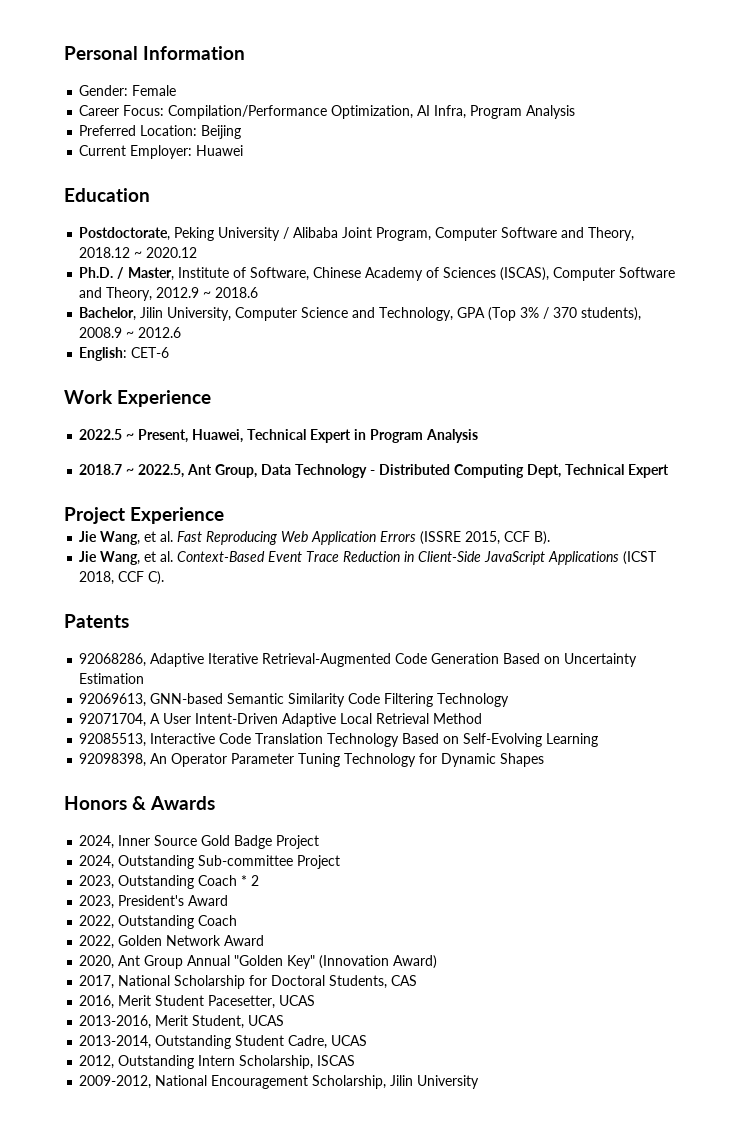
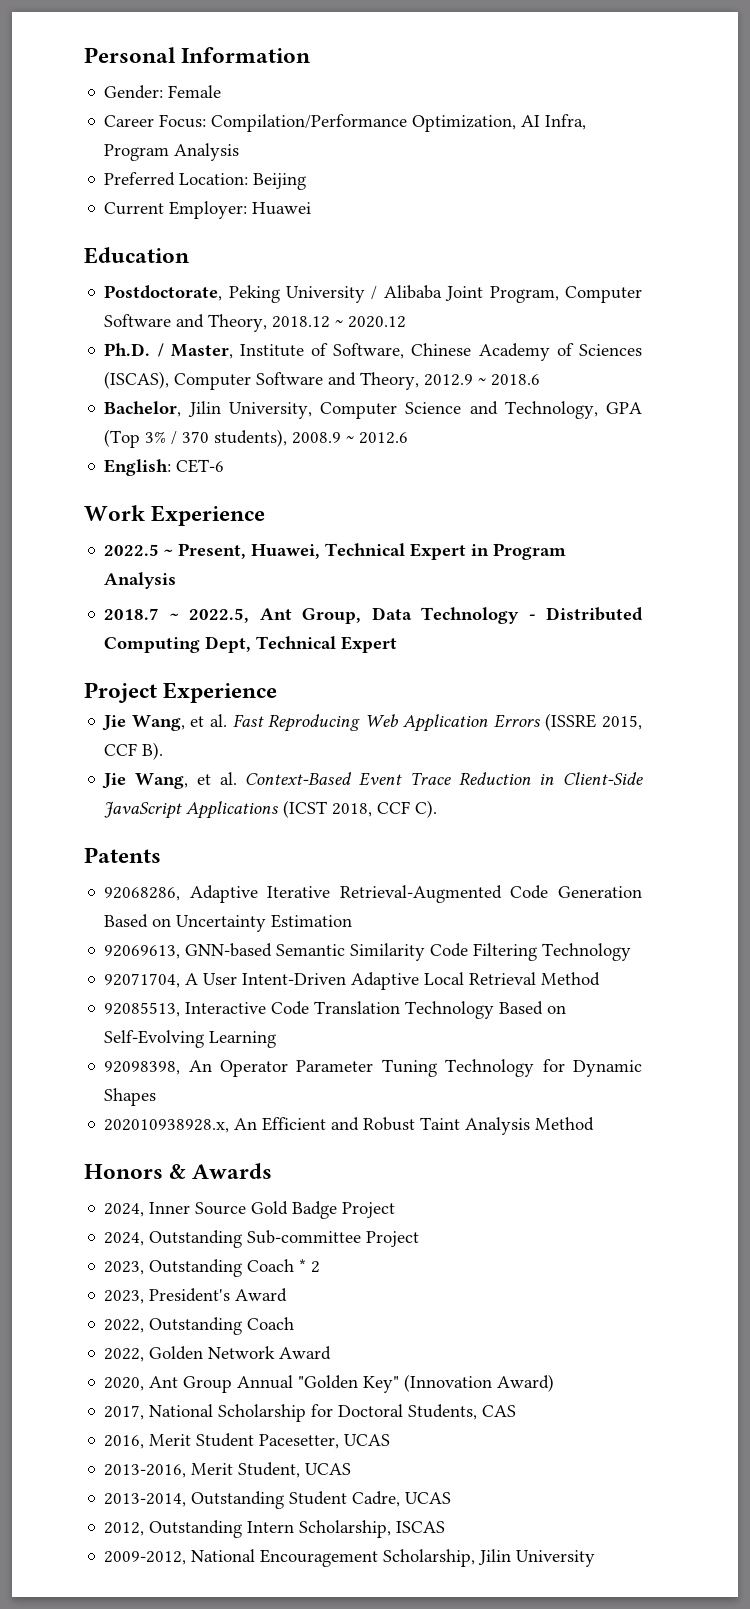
(545, 760) none -> [104,1117,595,1135] // 202010938928.x, An Efficient and Robust Taint Analysis Method

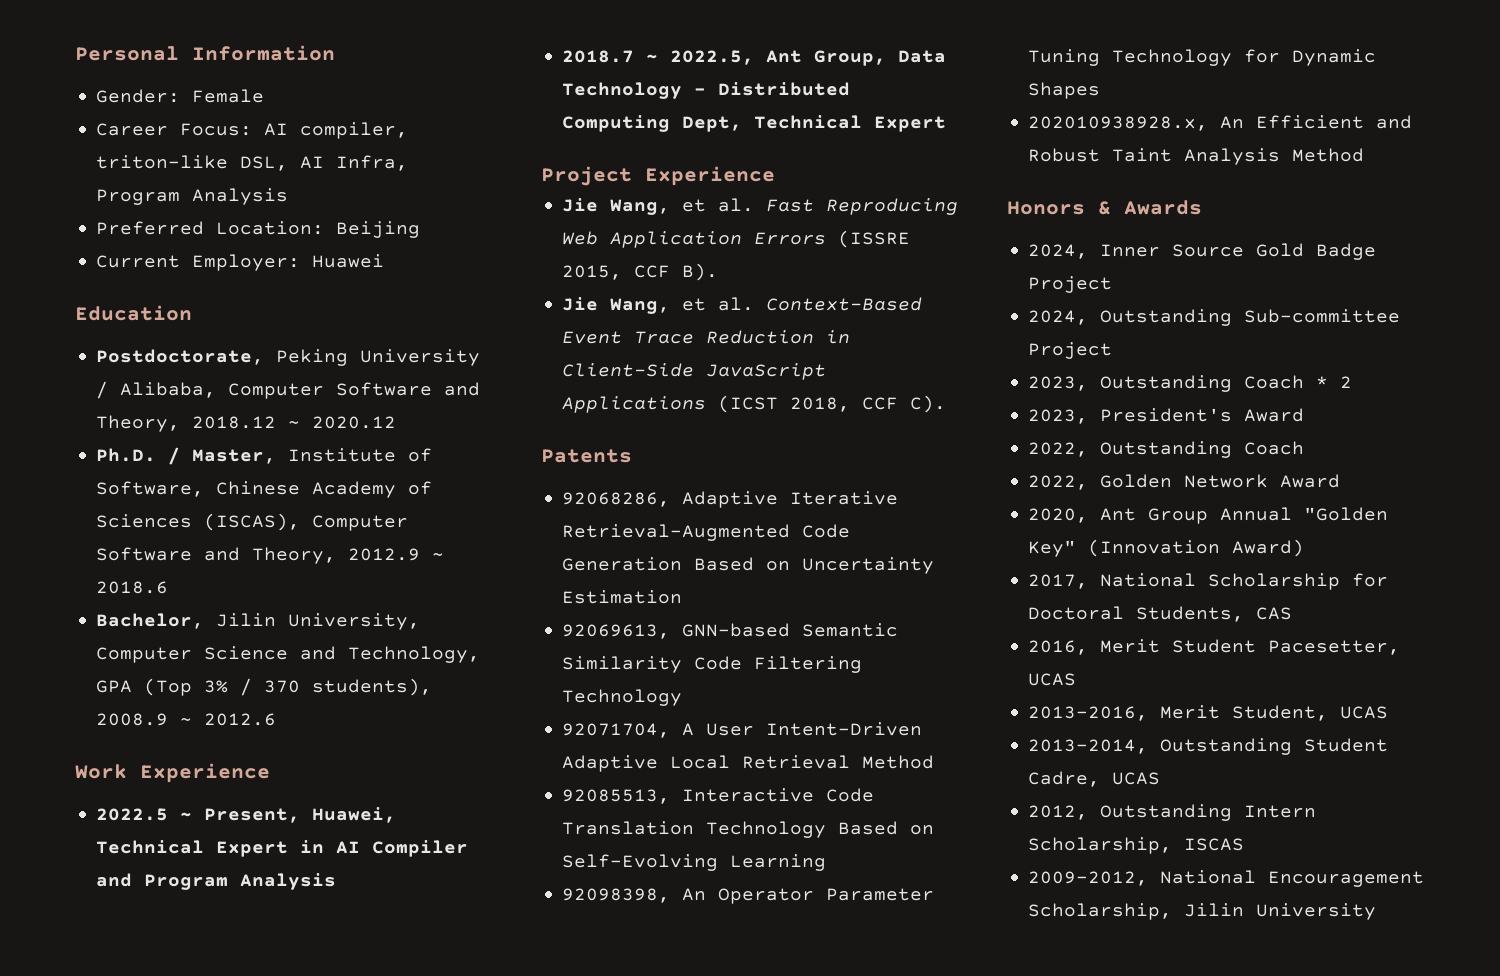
[211,114,517,132] Compilation/Performance Optimization, -> [264,122,409,139] [96,155,289,171] AI compiler, triton-like DSL,
[383,285,559,303] Alibaba Joint Program, -> [120,382,217,398] Alibaba,
[104,459,225,476] // English: CET-6 -> (277, 719) none
(490, 550) none -> [336,840,469,857] [96,873,133,887] AI Compiler and

